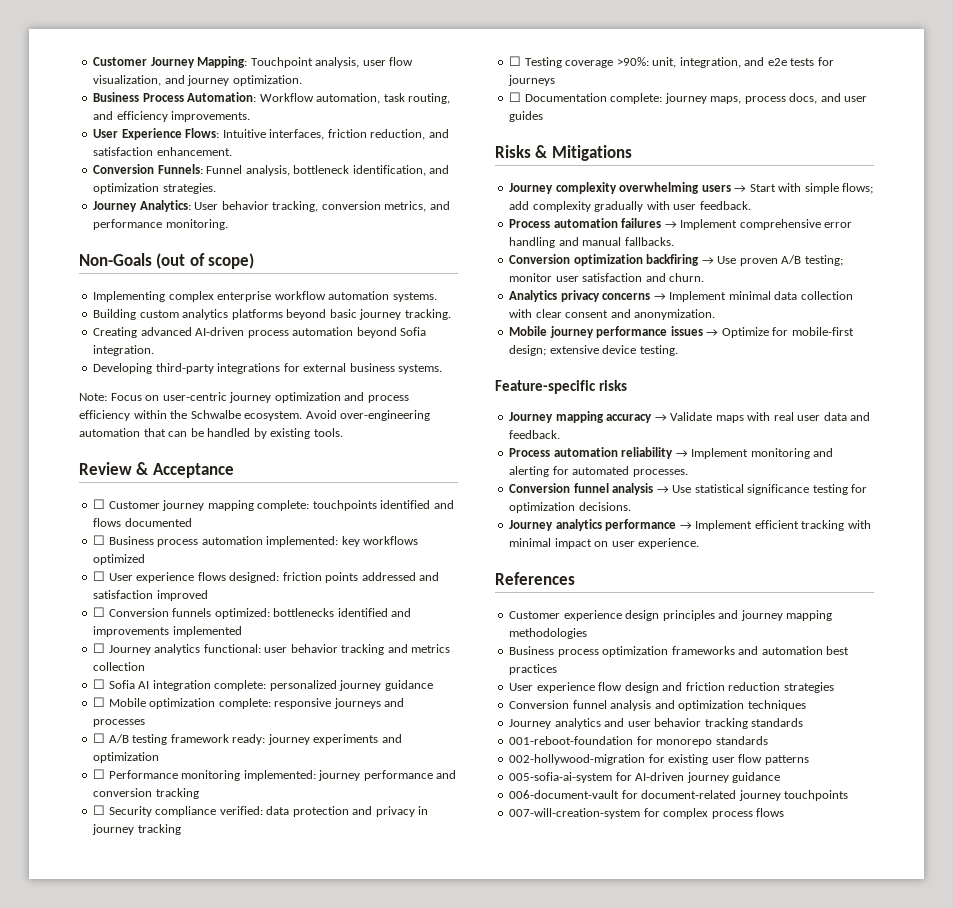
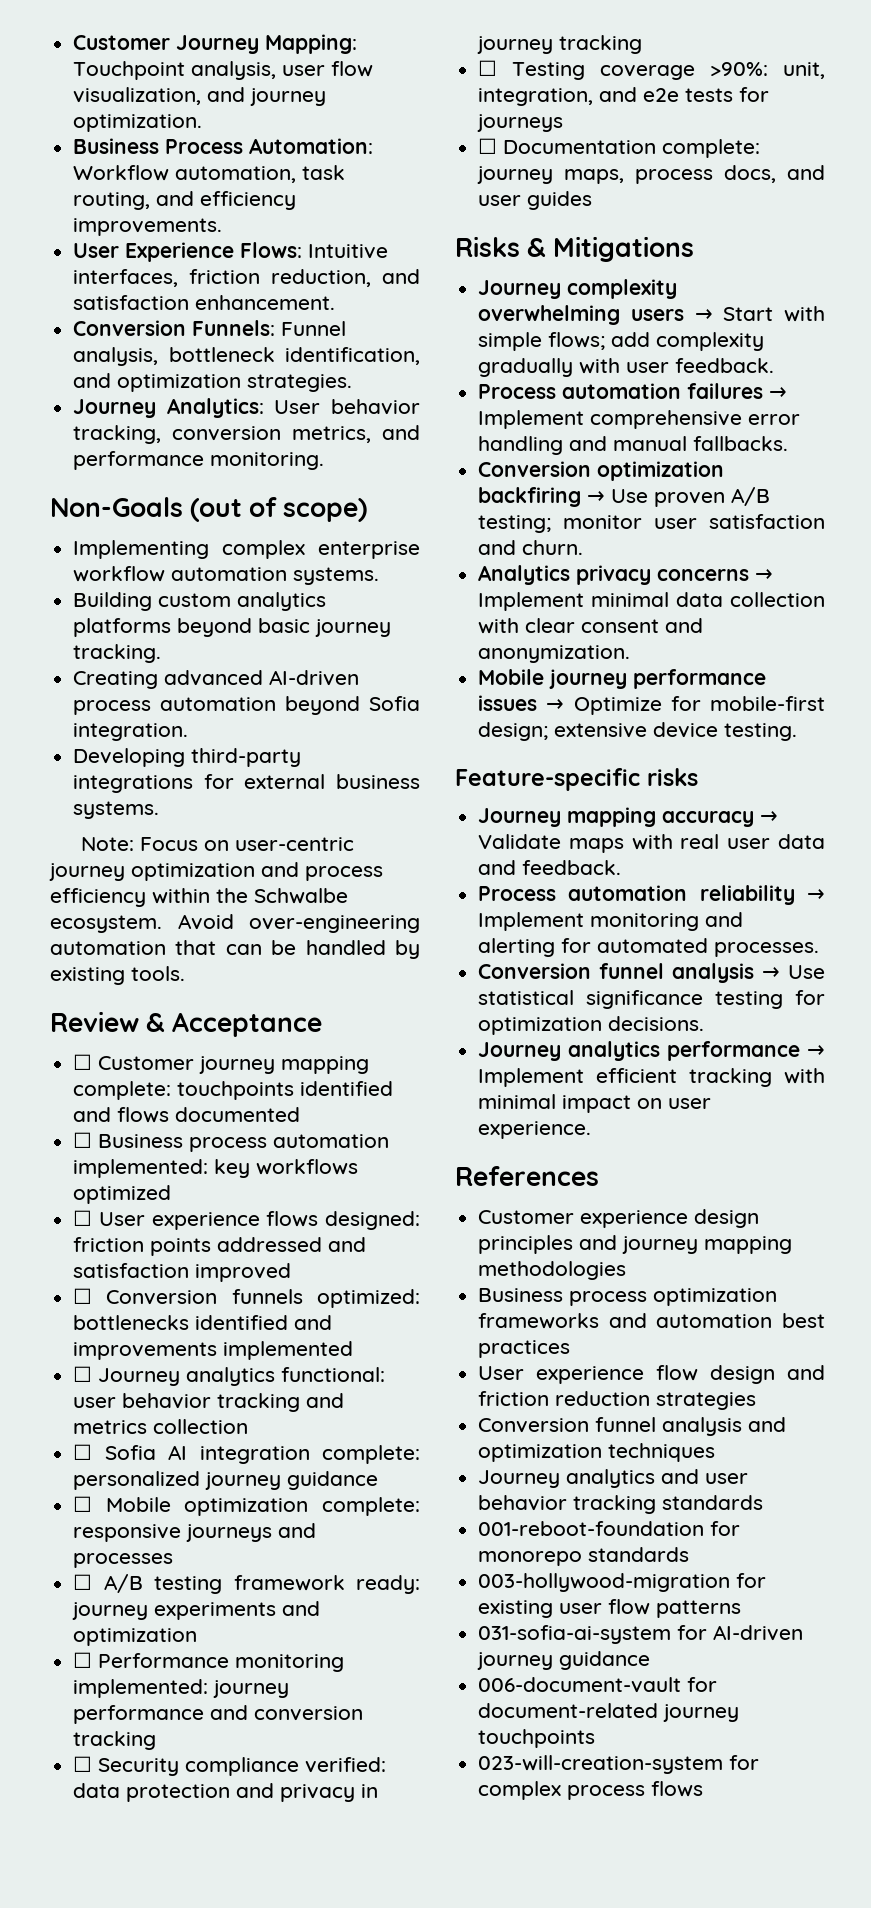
[509,754,646,765] 002-hollywood-migration -> [478,1573,731,1592] 003-hollywood-migration
[509,772,613,783] 005-sofia-ai-system -> [478,1625,672,1644] 031-sofia-ai-system
[509,808,641,819] 007-will-creation-system -> [478,1755,724,1774] 023-will-creation-system

